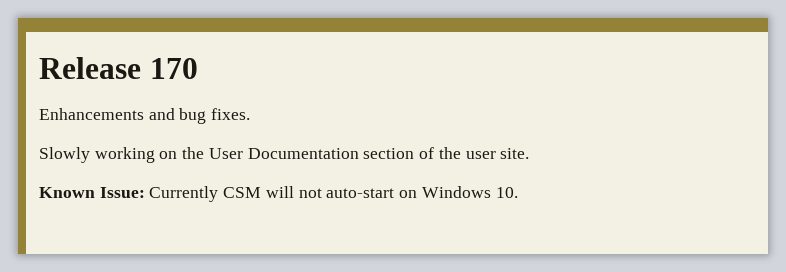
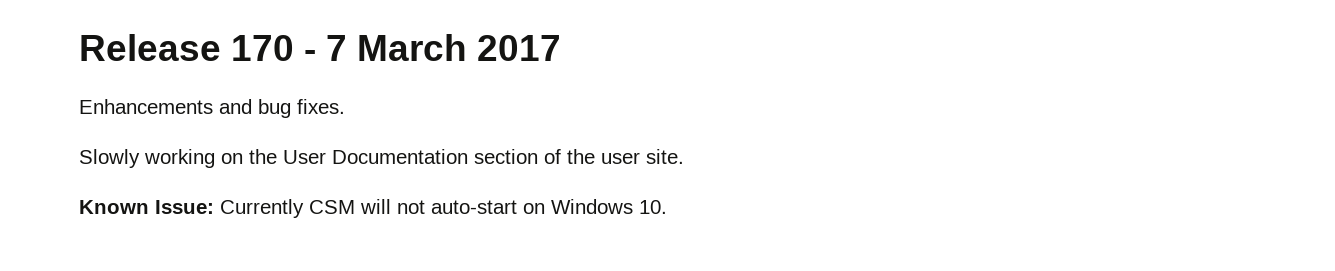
(198, 68) none -> [304,34,561,61] - 7 March 2017

